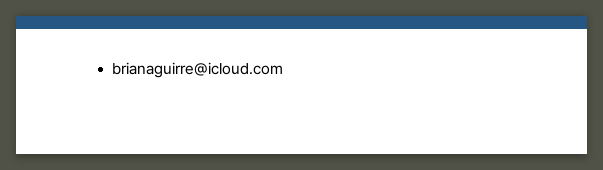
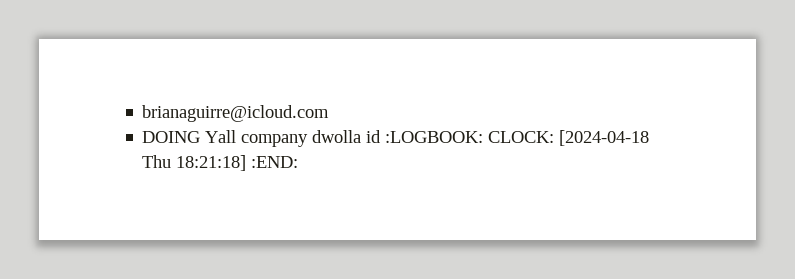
(284, 70) none -> [142,130,650,147] [142,155,299,171] // DOING Yall company dwolla id :LOGBOOK: CLOCK: [2024-04-18 Thu 18:21:18] :END:

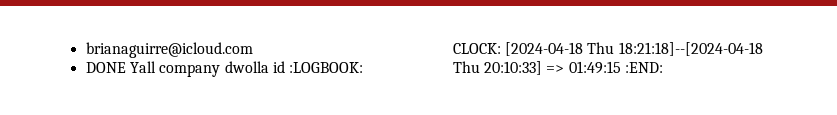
[142,131,201,143] DOING -> [85,62,126,73] DONE
[176,155,247,171] 18:21:18] -> [618,42,763,56] [452,61,621,75] 18:21:18]--[2024-04-18 Thu 20:10:33] => 01:49:15

